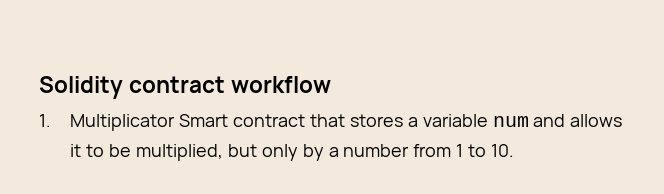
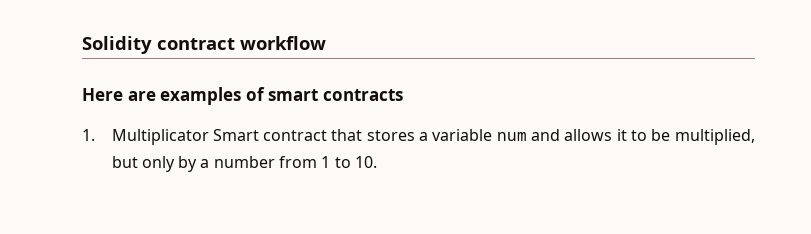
(332, 84) none -> [82,87,403,105] // Here are examples of smart contracts

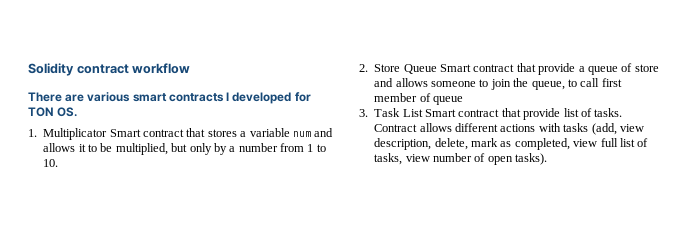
[82,87,403,105] Here are examples of smart contracts -> [28,92,311,104] [28,107,78,117] There are various smart contracts I developed for TON OS.
(378, 162) none -> [359,63,659,75] [374,78,622,90] [374,93,463,105] [359,108,623,120] [374,123,644,135] [374,138,649,150] [374,153,548,165] // 2. Store Queue Smart contract that provide a queue of store and allows someone to join the queue, to call first member of queue // 3. Task List Smart contract that provide list of tasks. Contract allows different actions with tasks (add, view description, delete, mark as completed, view full list of tasks, view number of open tasks).

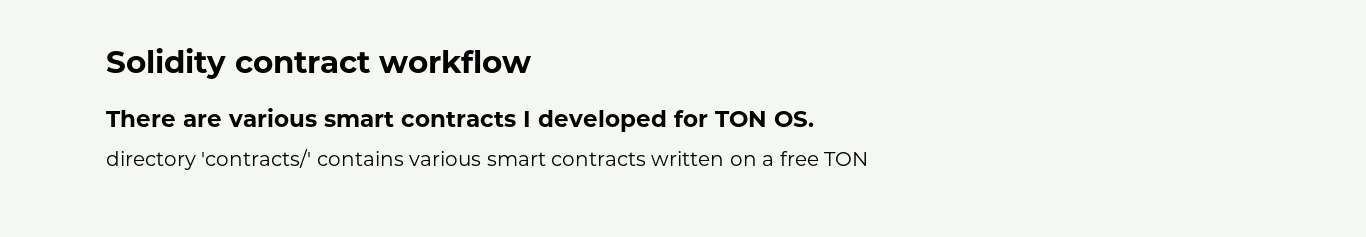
[28,128,334,140] [43,143,326,155] [43,159,59,167] [359,63,659,75] [374,78,622,90] [374,93,463,105] [359,108,623,120] [374,123,644,135] [374,138,649,150] [374,153,548,165] 1. Multiplicator Smart contract that stores a variable num and allows it to be multiplied, but only by a number from 1 to 10. // 2. Store Queue Smart contract that provide a queue of store and allows someone to join the queue, to call first member of queue // 3. Task List Smart contract that provide list of tasks. Contract allows different actions with tasks (add, view description, delete, mark as completed, view full list of tasks, view number of open tasks). -> [106,149,868,170] directory 'contracts/' contains various smart contracts written on a free TON

